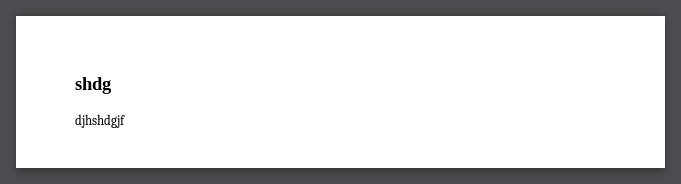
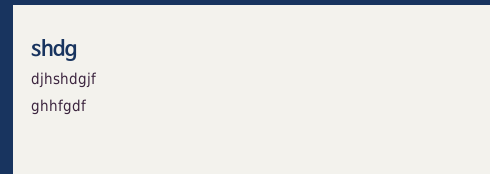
(125, 121) none -> [31,99,87,115] // ghhfgdf

